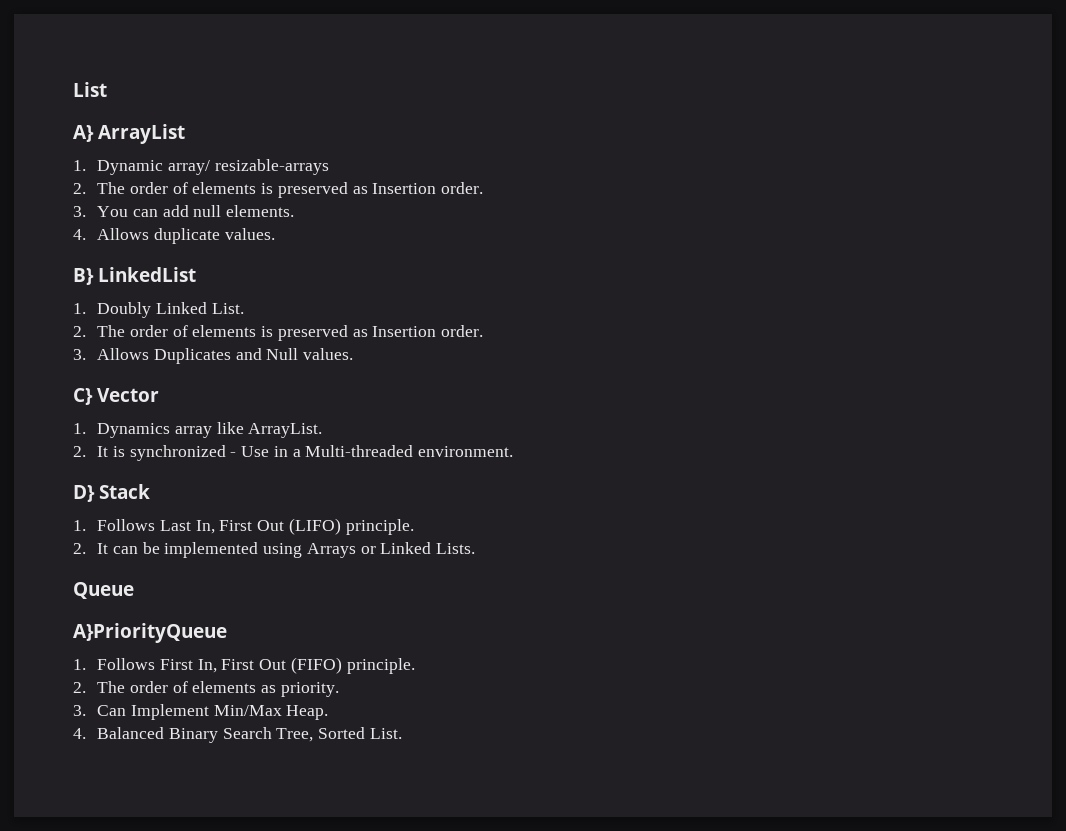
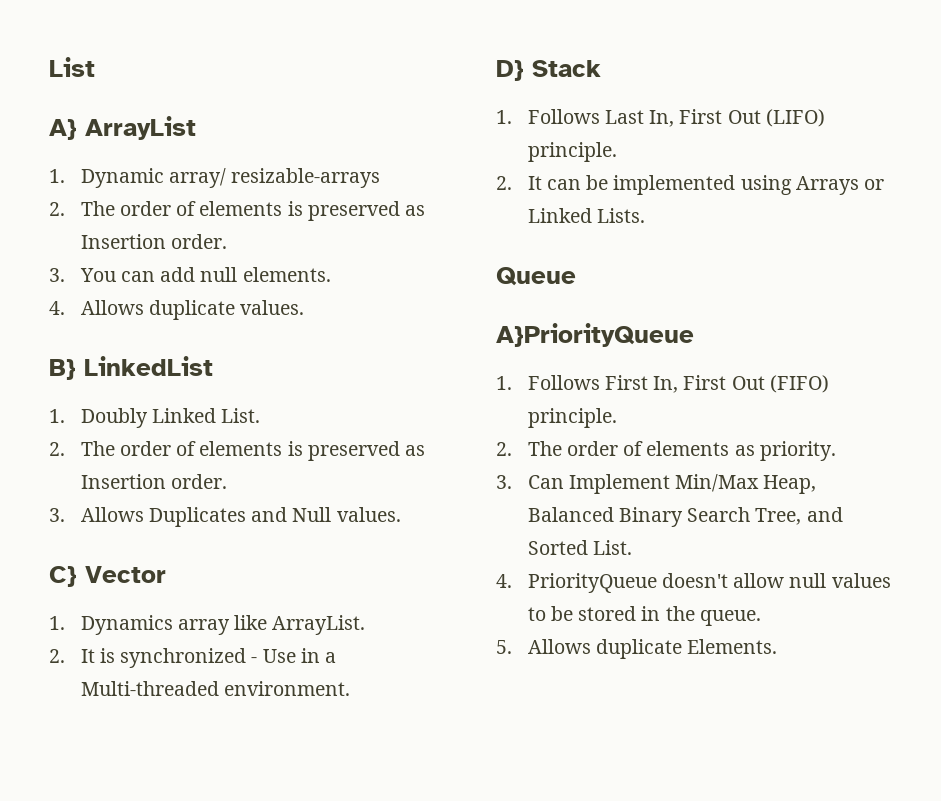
[286,705,329,720] [73,728,86,739] Heap. // 4. -> [763,475,817,494] Heap,
(314, 735) none -> [806,507,843,522] and
(402, 733) none -> [496,573,891,593] [527,606,761,626] [496,639,778,659] // 4. PriorityQueue doesn't allow null values to be stored in the queue. // 5. Allows duplicate Elements.

